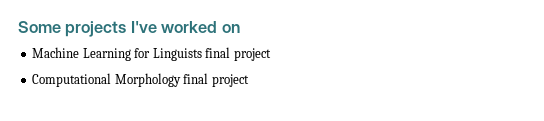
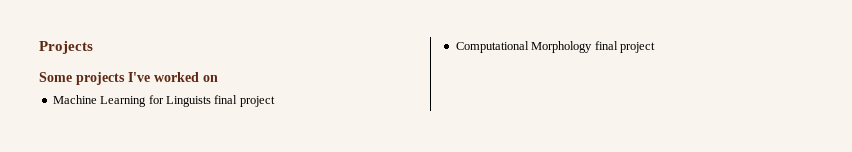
(18, 27) none -> [39,41,93,54] Projects //

